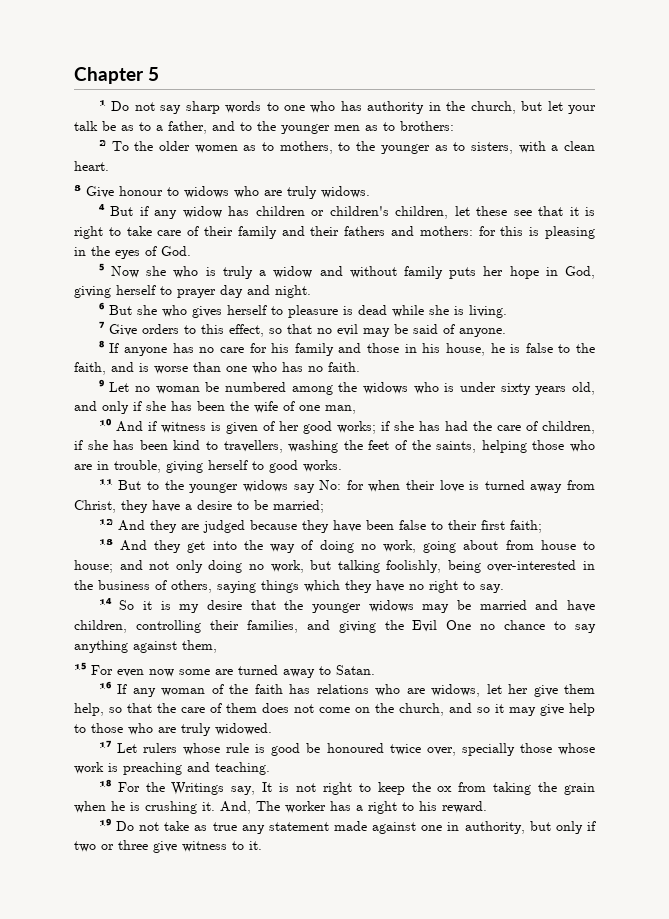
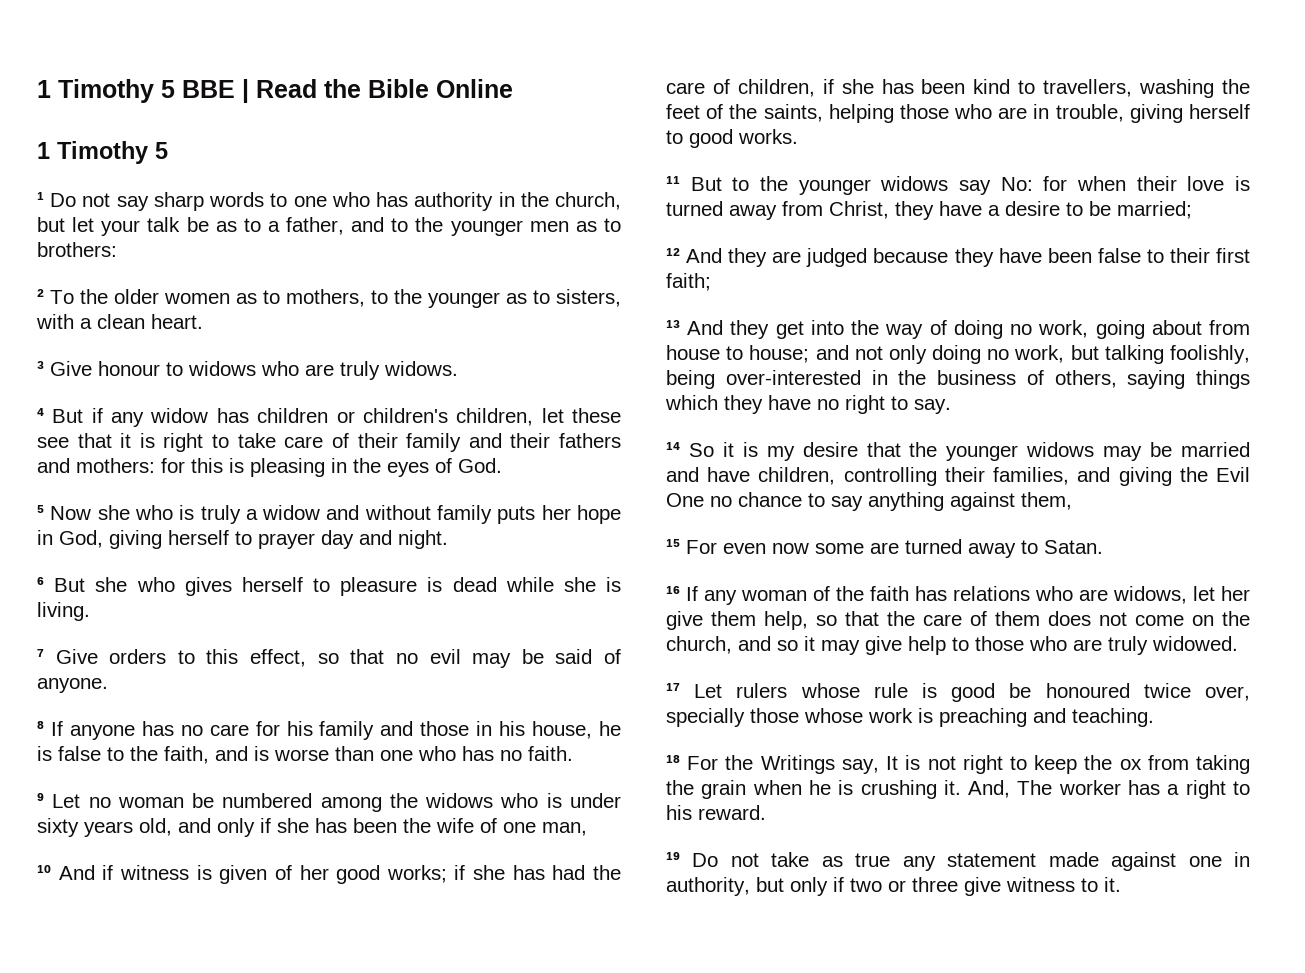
[74,67,144,84] Chapter -> [37,79,513,103] [37,141,148,164] 1 Timothy 5 BBE | Read the Bible Online // 1 Timothy

